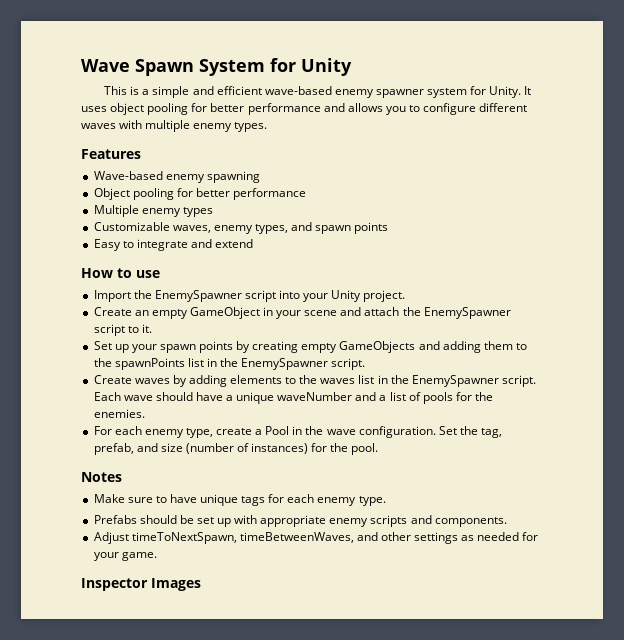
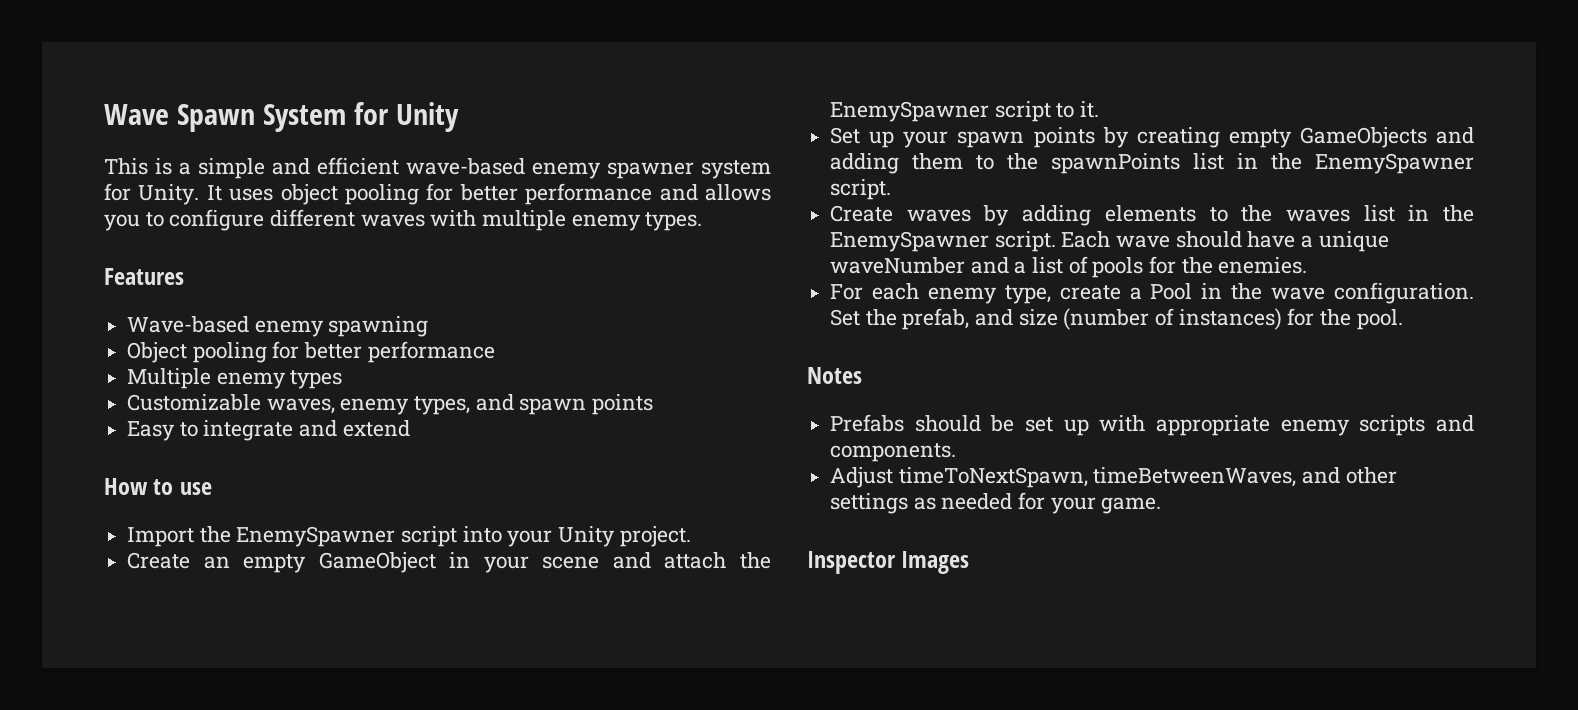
[481,428,503,438] tag, -> (897, 317) none
[93,494,386,506] // Make sure to have unique tags for each enemy type. -> (862, 375) none

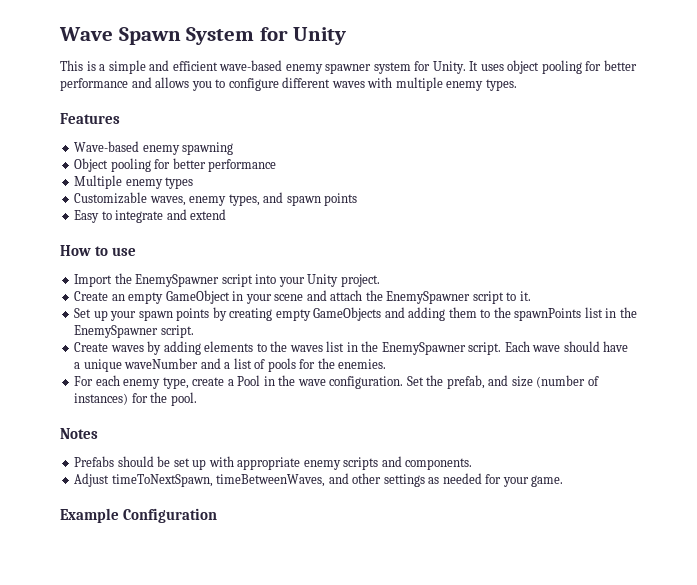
[807,551,970,574] Inspector Images -> [60,508,218,523] Example Configuration

